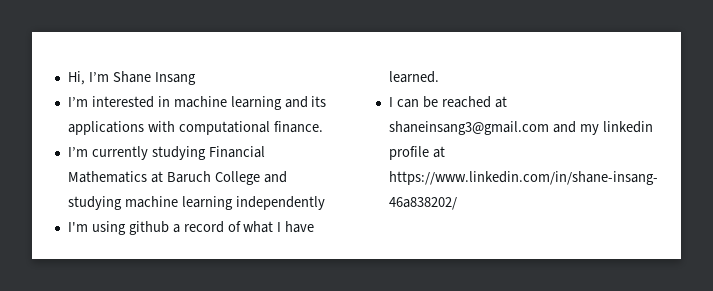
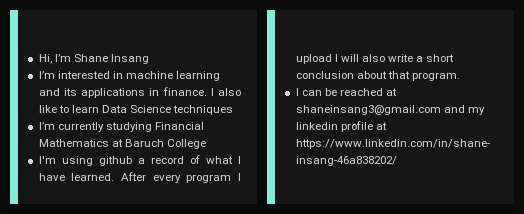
[147,121,270,135] with computational -> [149,88,160,96] in
(323, 127) none -> [210,88,241,96] [38,105,234,115] I also like to learn Data Science techniques
[263,171,287,183] [67,196,325,210] and studying machine learning independently -> (206, 144) none
(439, 77) none -> [120,172,241,183] [295,54,455,64] [295,71,460,81] After every program I upload I will also write a short conclusion about that program.

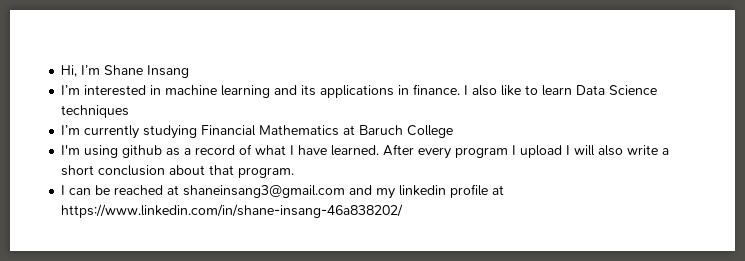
(132, 161) none -> [166,148,181,156] as

